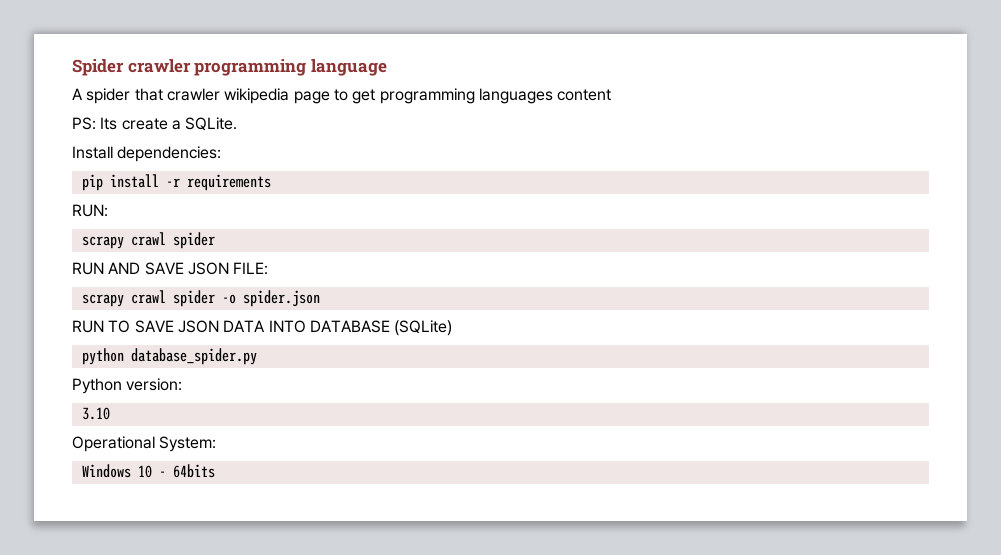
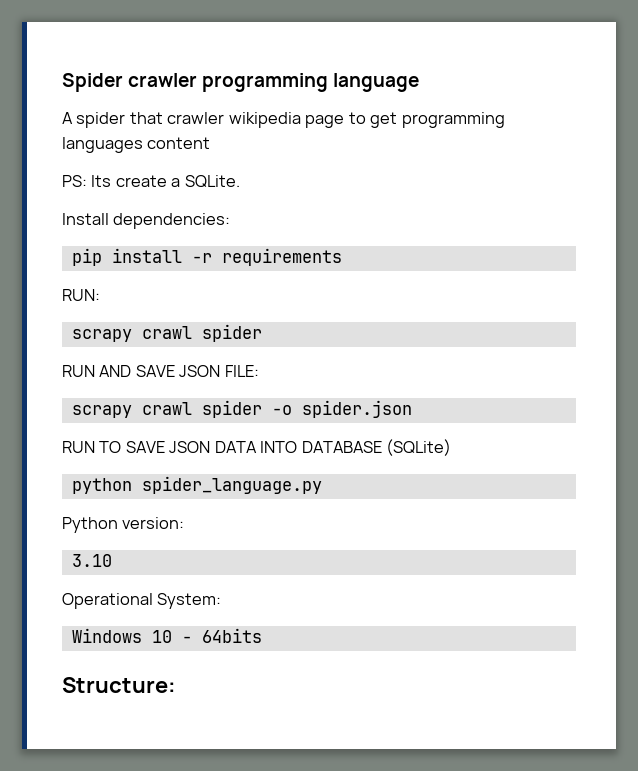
[130,348,257,365] database_spider.py -> [141,476,322,494] spider_language.py
(215, 471) none -> [62,677,176,693] // Structure:

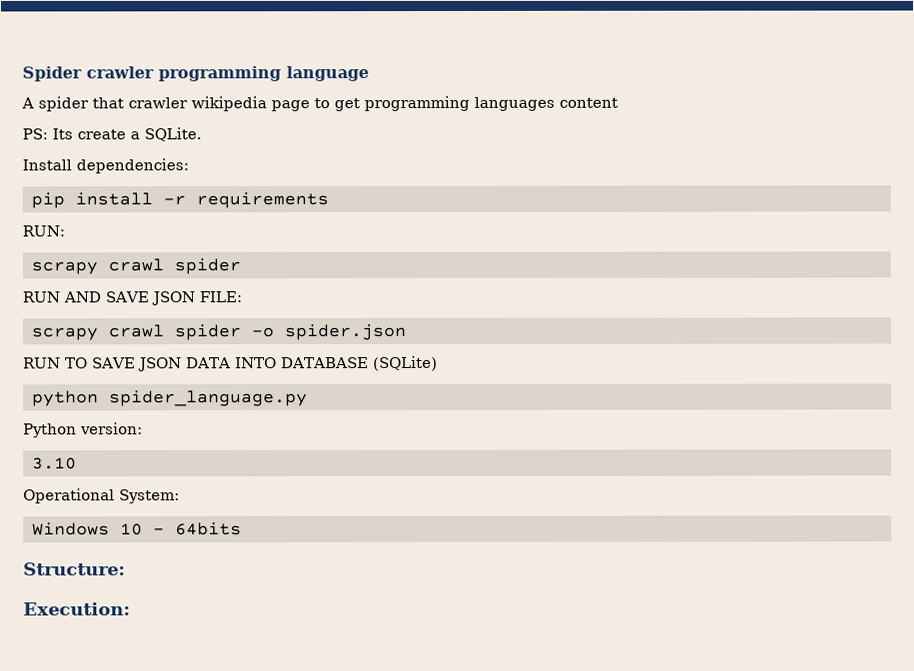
(176, 685) none -> [23,602,131,616] // Execution:

